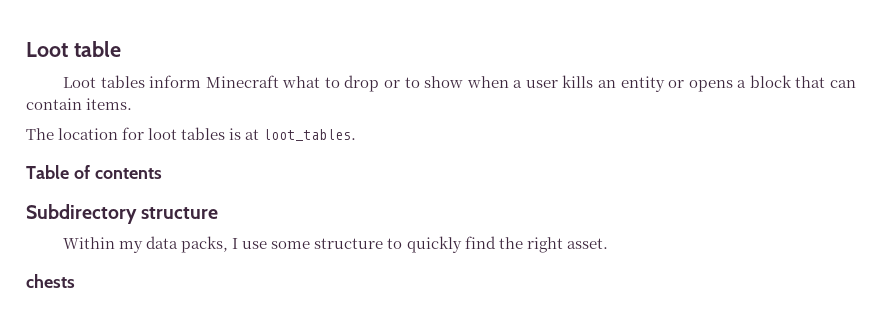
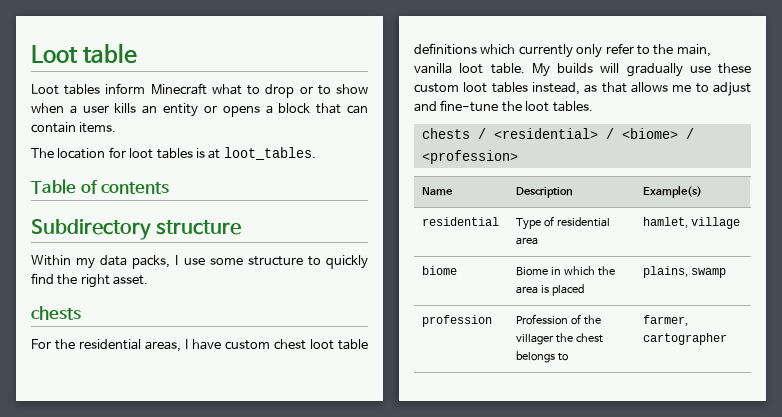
(75, 281) none -> [31,339,368,352] [414,43,711,58] [414,63,751,77] [414,82,751,96] [414,100,593,112] [421,128,694,139] [421,150,518,164] [422,187,454,196] [516,187,574,198] [643,185,703,198] [422,217,500,226] [516,216,610,230] [516,237,539,245] [643,217,741,229] [422,266,458,275] [516,266,615,276] [516,284,584,296] [643,266,727,278] [422,315,493,327] [516,314,601,325] [516,333,603,345] [516,351,569,363] [643,315,689,326] [643,333,728,345] // For the residential areas, I have custom chest loot table definitions which currently only refer to the main, vanilla loot table. My builds will gradually use these custom loot tables instead, as that allows me to adjust and fine-tune the loot tables. // chests / <residential> / <biome> / <profession> // Name | Description | Example(s) // residential | Type of residential area | hamlet, village // biome | Biome in which the area is placed | plains, swamp // profession | Profession of the villager the chest belongs to | farmer, cartographer

